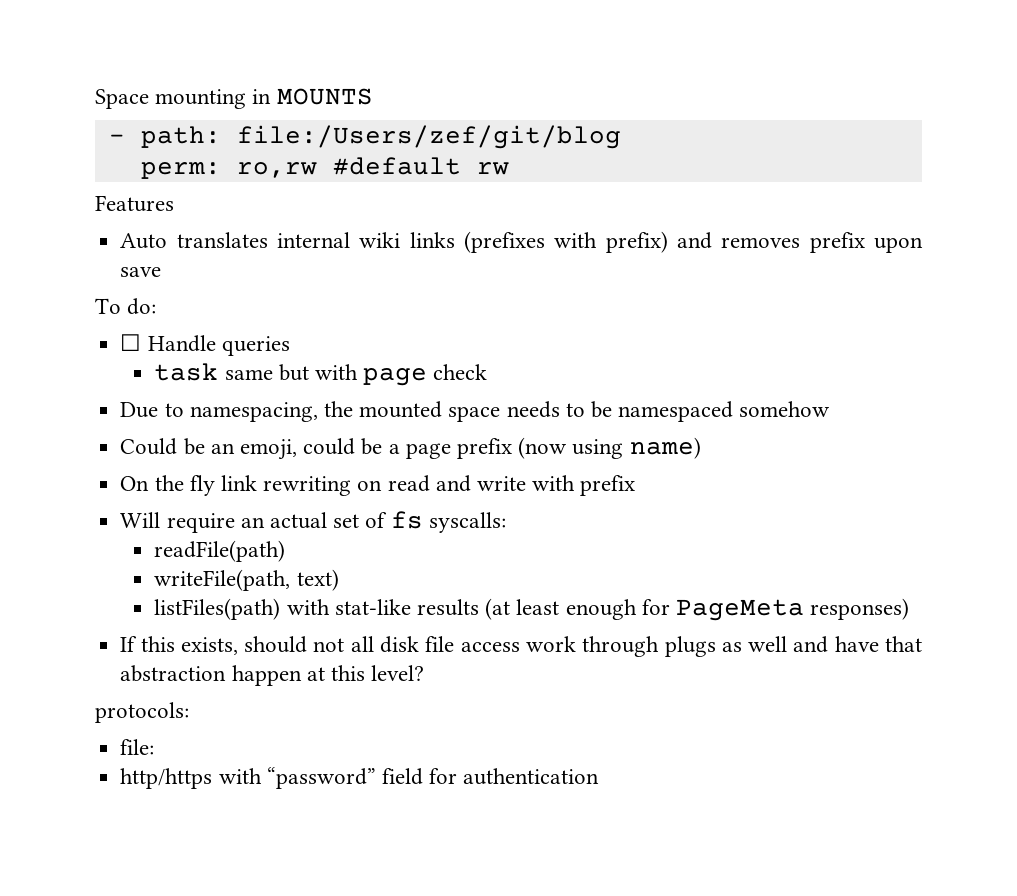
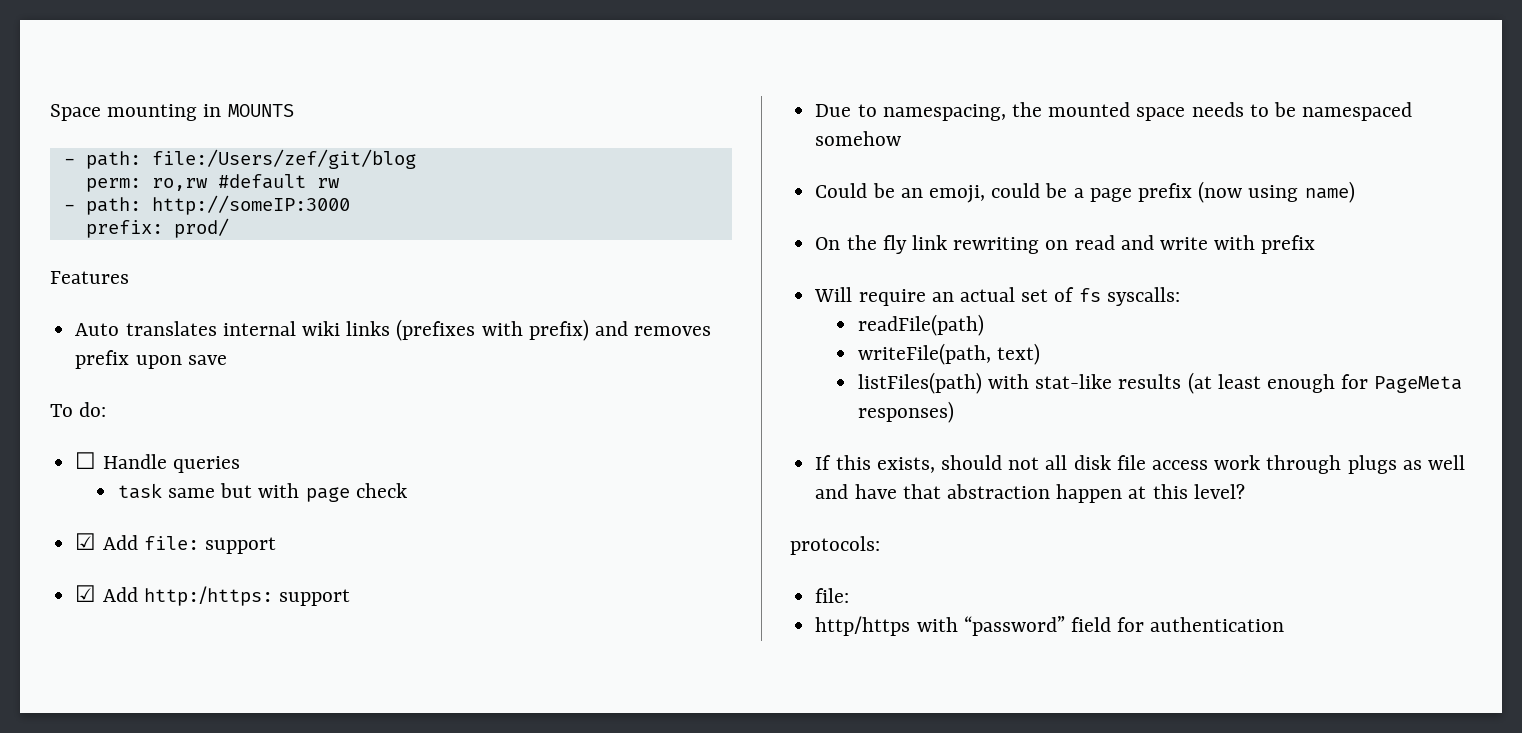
(509, 168) none -> [63,195,350,215] [85,218,229,238] // - path: http://someIP:3000 // prefix: prod/
(488, 372) none -> [75,533,276,554] [75,585,350,606] // ☑ Add file: support // ☑ Add http:/https: support

